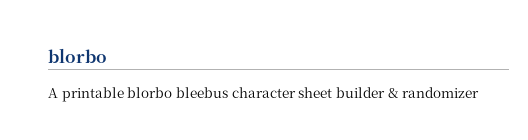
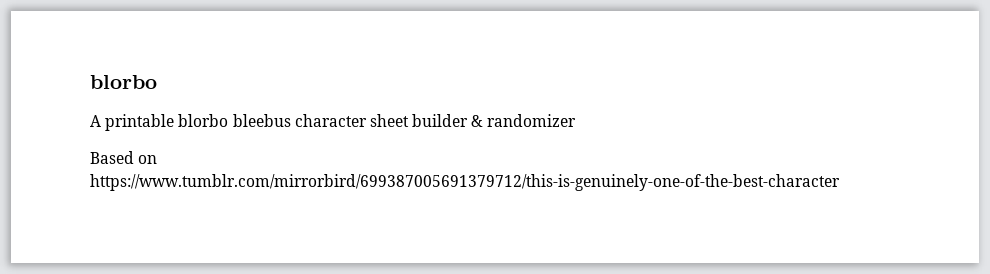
(480, 92) none -> [90,151,158,164] [90,174,840,191] // Based on https://www.tumblr.com/mirrorbird/699387005691379712/this-is-genuinely-one-of-the-best-character

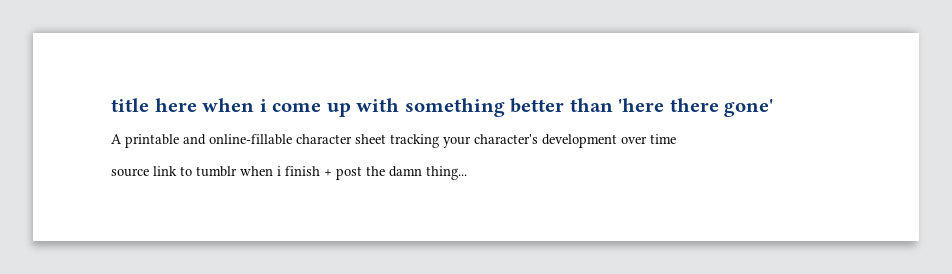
[90,75,157,89] [90,114,577,131] [90,151,158,164] [90,174,840,191] blorbo // A printable blorbo bleebus character sheet builder & randomizer // Based on https://www.tumblr.com/mirrorbird/699387005691379712/this-is-genuinely-one-of-the-best-character -> [111,98,774,117] [111,134,676,148] [111,166,467,180] title here when i come up with something better than 'here there gone' // A printable and online-fillable character sheet tracking your character's development over time // source link to tumblr when i finish + post the damn thing...

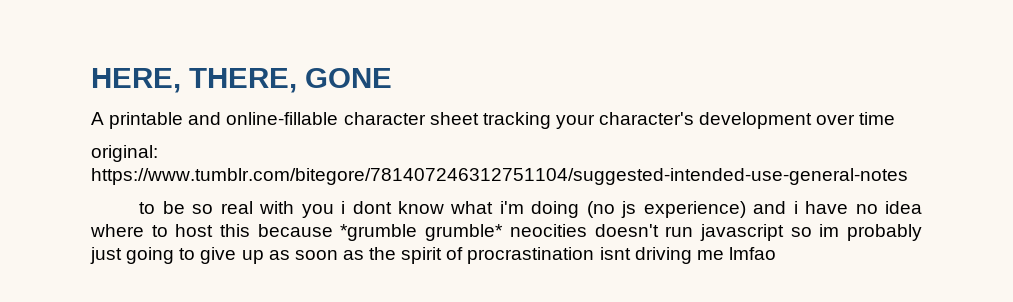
[111,98,774,117] title here when i come up with something better than 'here there gone' -> [91,68,392,93] HERE, THERE, GONE
[111,166,467,180] source link to tumblr when i finish + post the damn thing... -> [91,145,158,162] [91,168,908,185] [139,201,923,218] [90,224,923,241] [90,247,776,264] original: https://www.tumblr.com/bitegore/781407246312751104/suggested-intended-use-general-notes // to be so real with you i dont know what i'm doing (no js experience) and i have no idea where to host this because *grumble grumble* neocities doesn't run javascript so im probably just going to give up as soon as the spirit of procrastination isnt driving me lmfao

